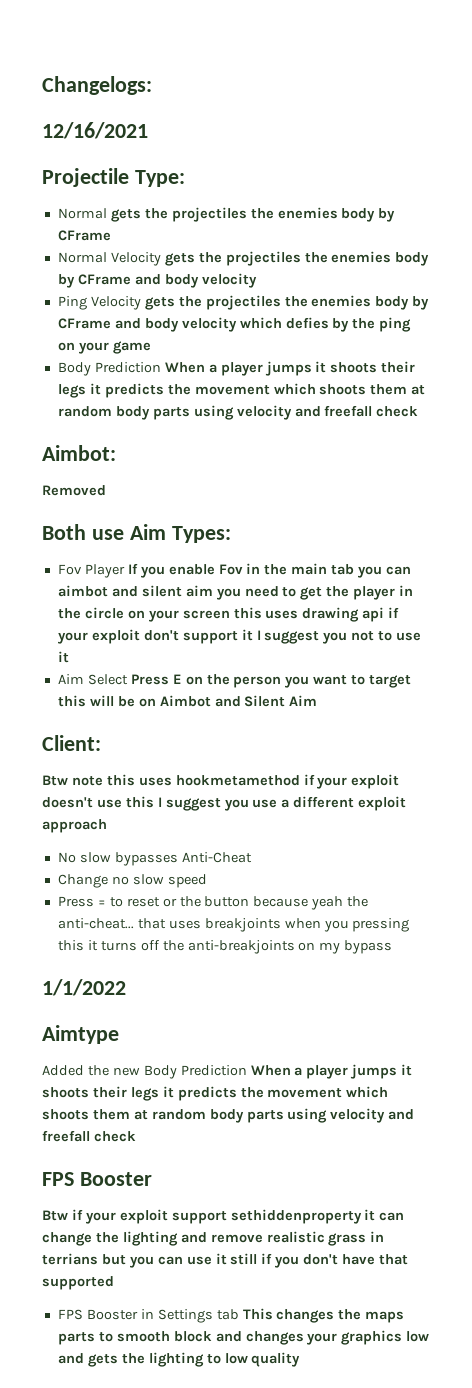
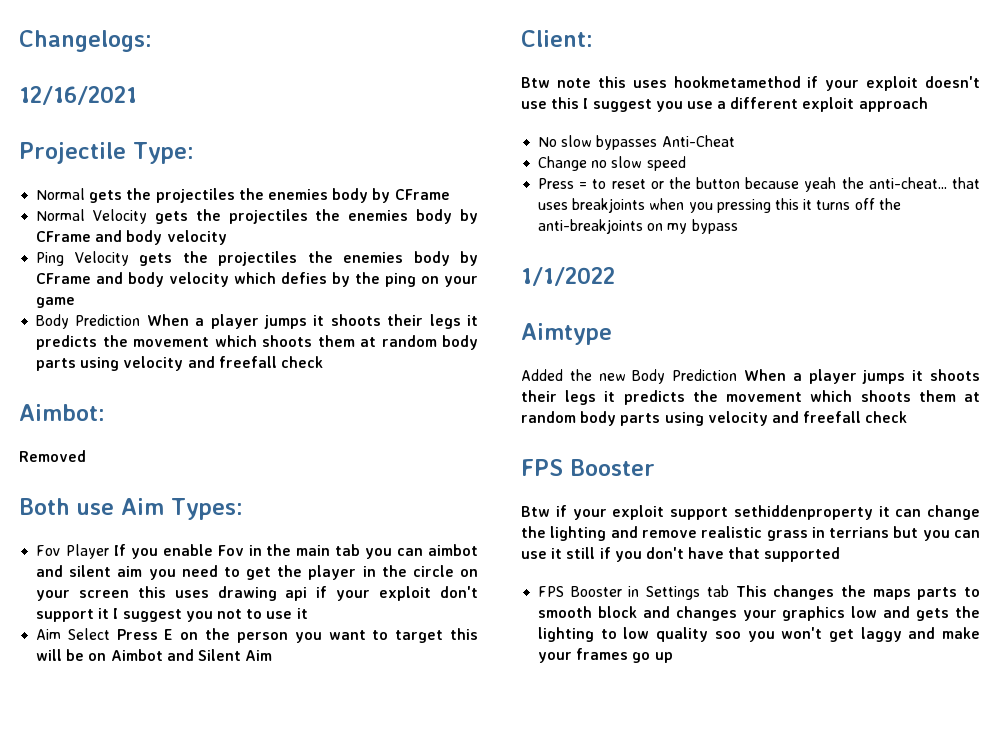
(301, 1359) none -> [714,627,980,642] [538,648,673,663] soo you won't get laggy and make your frames go up

